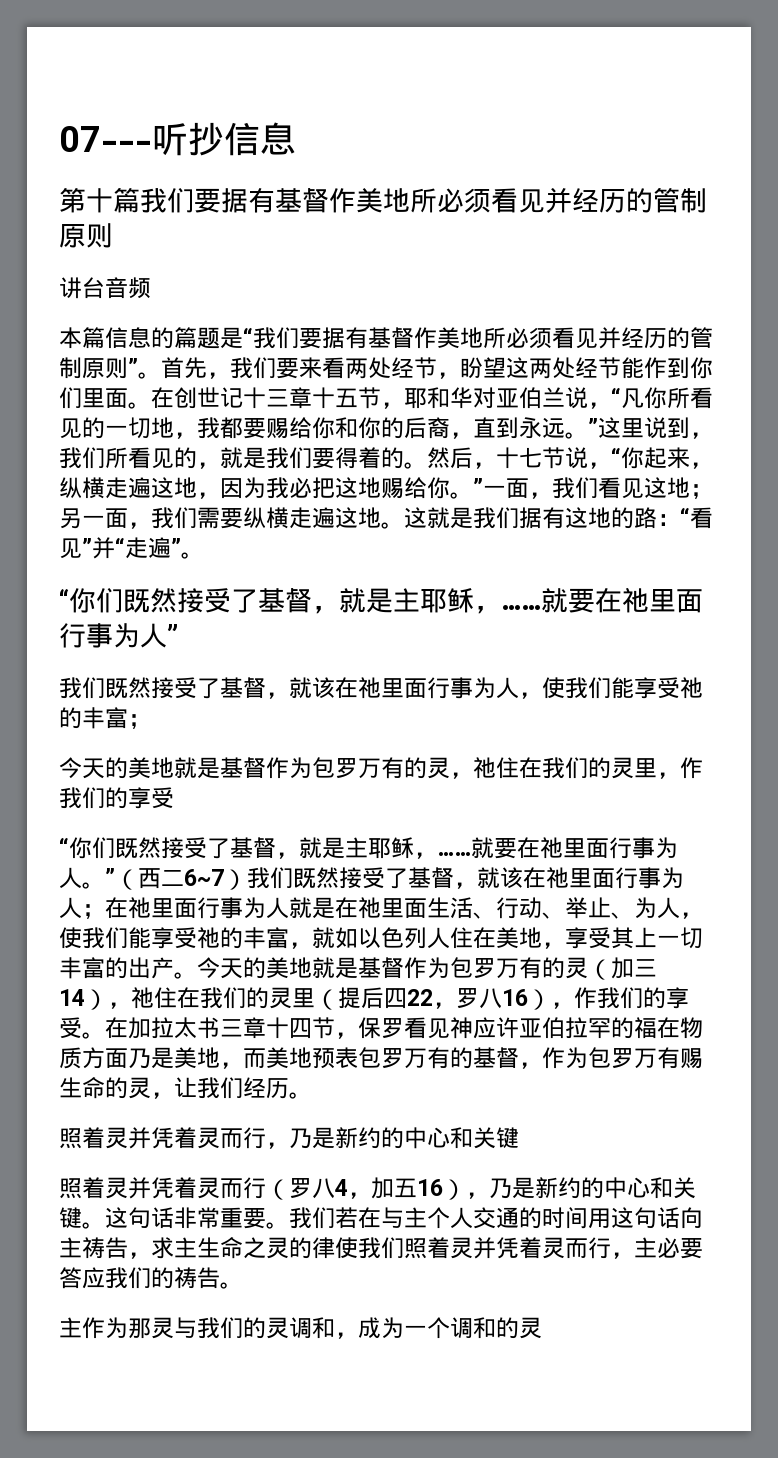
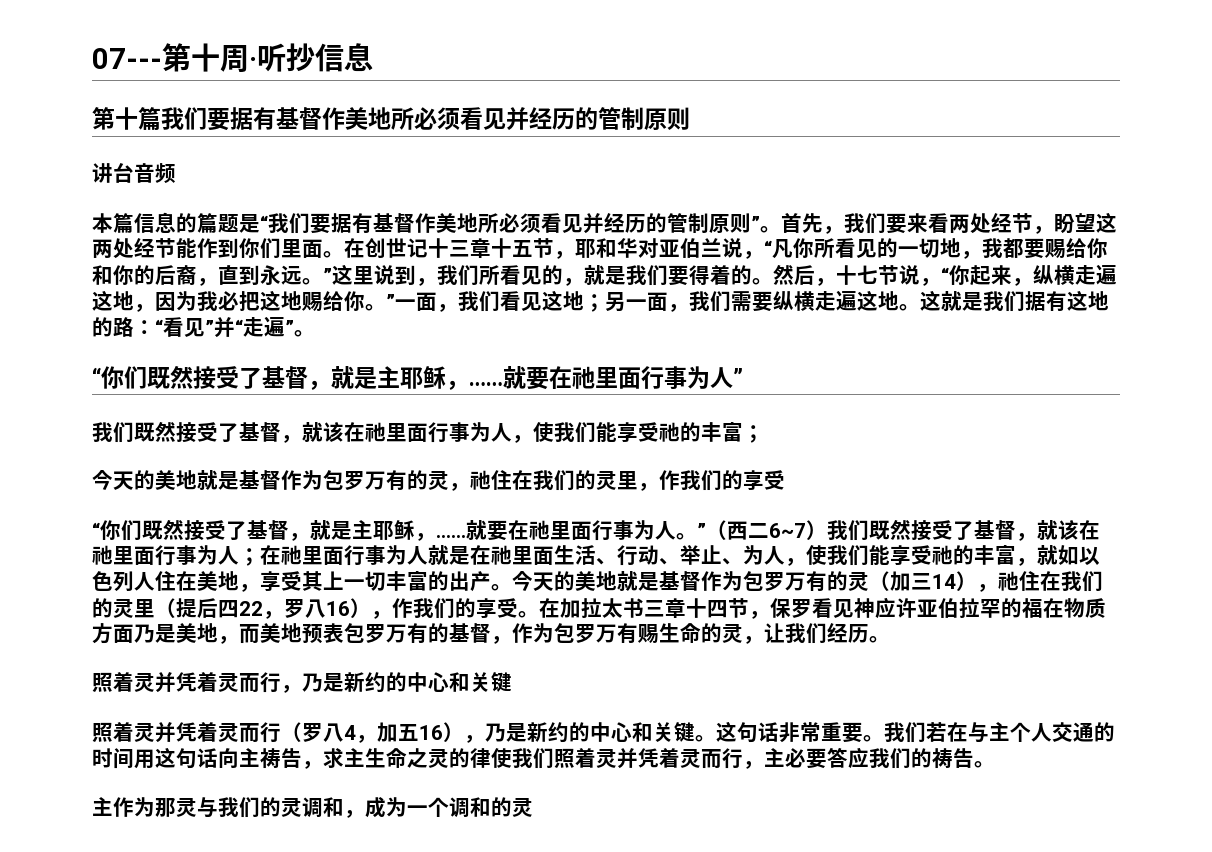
(152, 139) none -> [162,43,257,72] 第十周·

